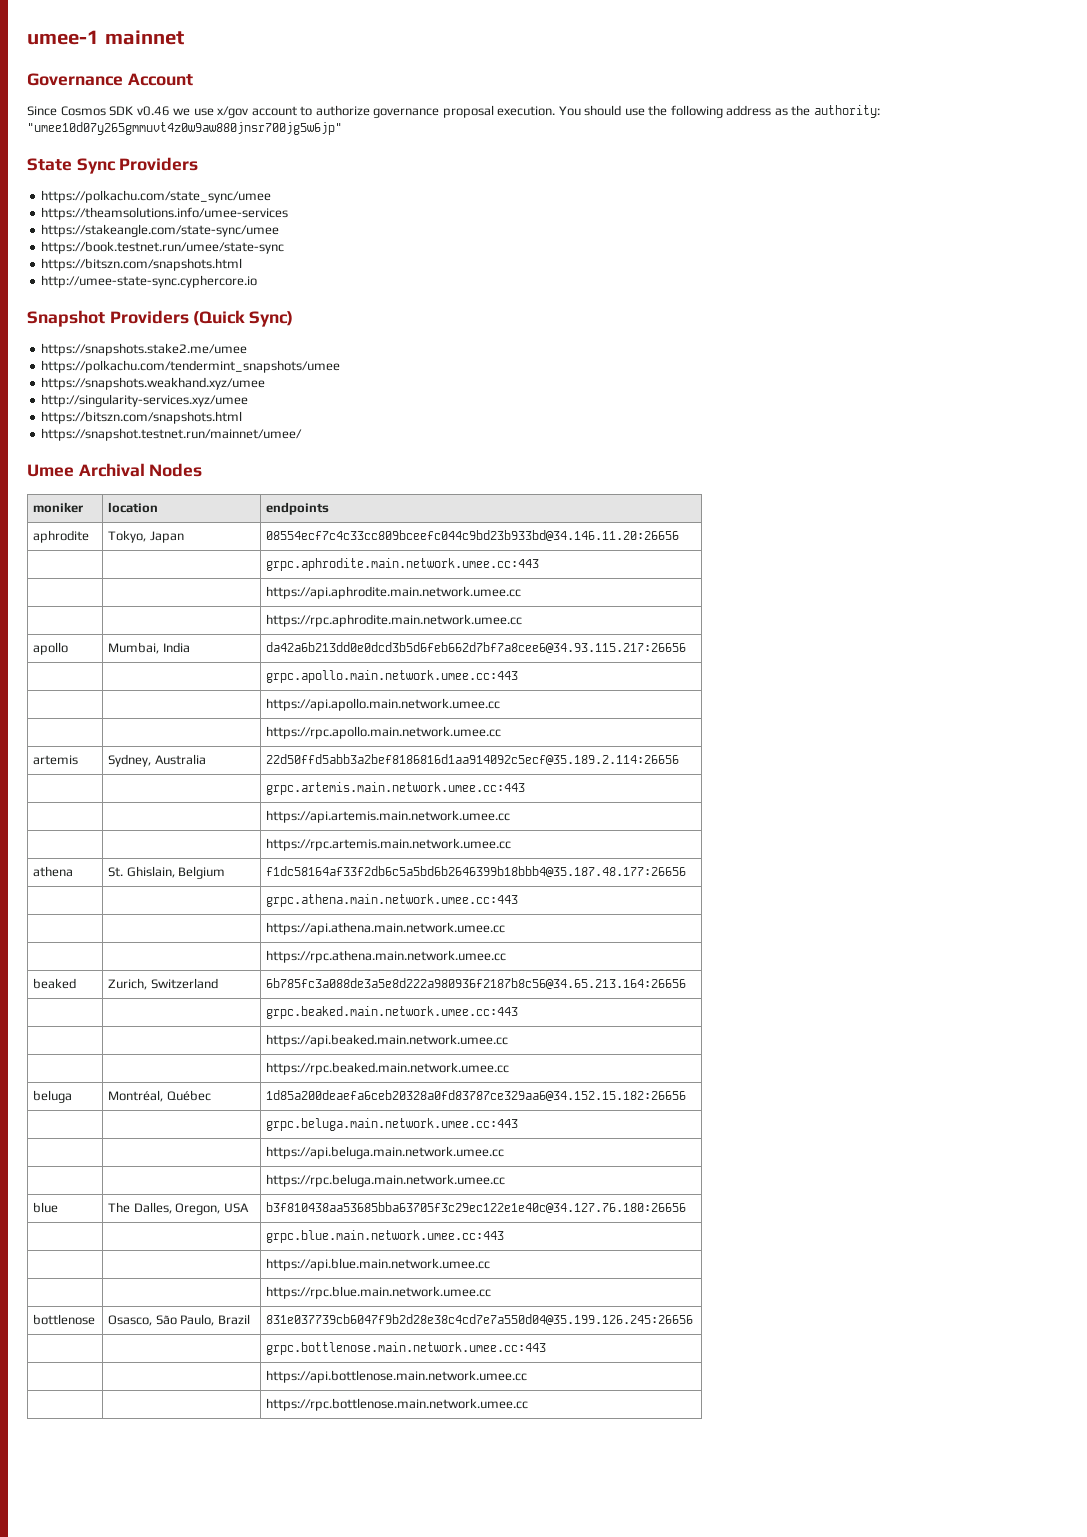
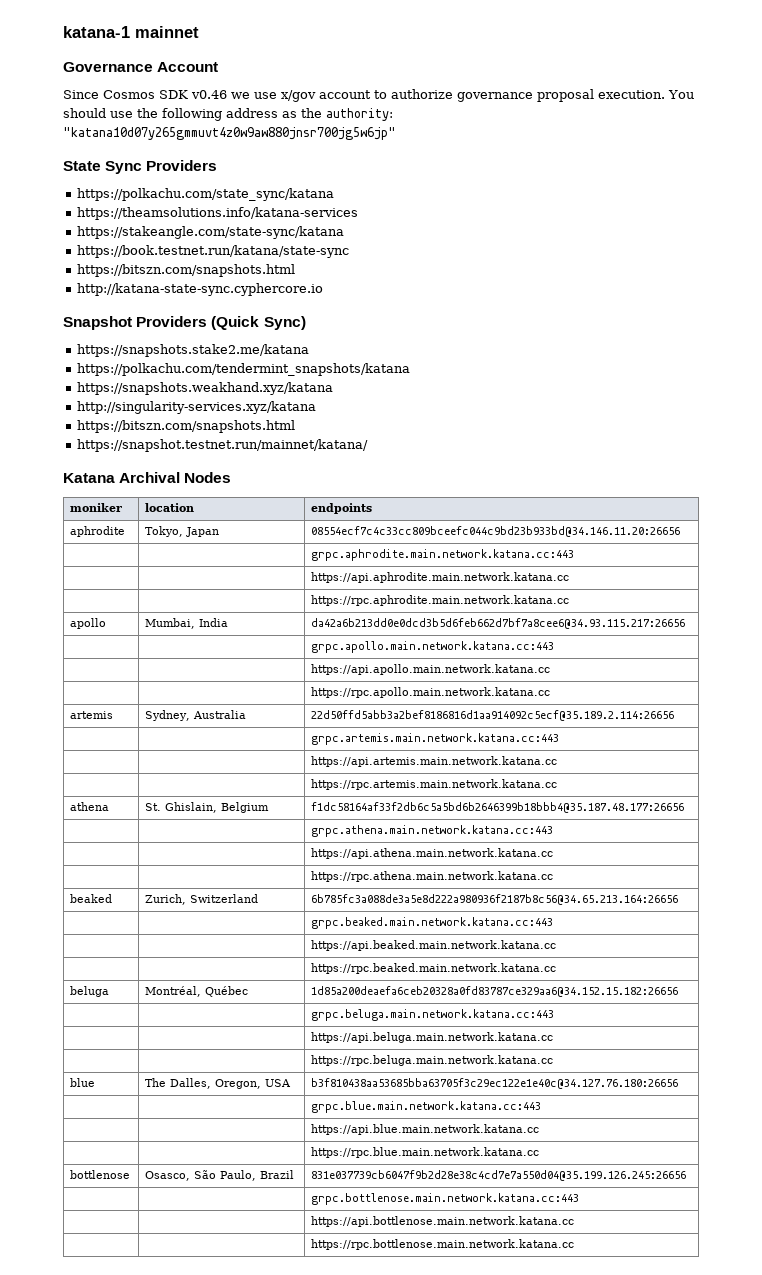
[27,30,99,45] umee-1 -> [63,26,130,38] katana-1
[27,122,342,135] "umee10d07y265gmmuvt4z0w9aw880jnsr700jg5w6jp" -> [63,127,396,140] "katana10d07y265gmmuvt4z0w9aw880jnsr700jg5w6jp"
[41,190,272,203] [41,207,289,220] [41,224,280,237] [41,241,285,254] [41,258,243,271] [41,275,258,288] https://polkachu.com/state_sync/umee // https://theamsolutions.info/umee-services // https://stakeangle.com/state-sync/umee // https://book.testnet.run/umee/state-sync // https://bitszn.com/snapshots.html // http://umee-state-sync.cyphercore.io -> [76,188,334,201] [76,207,358,220] [76,226,344,239] [76,245,349,258] [76,264,295,277] [76,283,323,296] https://polkachu.com/state_sync/katana // https://theamsolutions.info/katana-services // https://stakeangle.com/state-sync/katana // https://book.testnet.run/katana/state-sync // https://bitszn.com/snapshots.html // http://katana-state-sync.cyphercore.io
[41,343,248,356] [41,360,341,373] [41,377,266,390] [41,394,249,407] [41,411,243,424] [41,428,303,441] [27,464,74,477] https://snapshots.stake2.me/umee // https://polkachu.com/tendermint_snapshots/umee // https://snapshots.weakhand.xyz/umee // http://singularity-services.xyz/umee // https://bitszn.com/snapshots.html // https://snapshot.testnet.run/mainnet/umee/ // Umee -> [76,344,309,357] [76,363,410,376] [76,382,333,395] [76,401,316,414] [76,420,295,433] [76,439,368,452] [63,473,115,483] https://snapshots.stake2.me/katana // https://polkachu.com/tendermint_snapshots/katana // https://snapshots.weakhand.xyz/katana // http://singularity-services.xyz/katana // https://bitszn.com/snapshots.html // https://snapshot.testnet.run/mainnet/katana/ // Katana
[266,558,540,571] [266,586,522,599] [266,614,523,627] grpc.aphrodite.main.network.umee.cc:443 // | | https://api.aphrodite.main.network.umee.cc // | | https://rpc.aphrodite.main.network.umee.cc -> [311,549,575,561] [311,572,570,583] [311,595,570,606] grpc.aphrodite.main.network.katana.cc:443 // | | https://api.aphrodite.main.network.katana.cc // | | https://rpc.aphrodite.main.network.katana.cc
[266,670,519,683] [266,698,501,711] [266,726,502,739] grpc.apollo.main.network.umee.cc:443 // | | https://api.apollo.main.network.umee.cc // | | https://rpc.apollo.main.network.umee.cc -> [311,641,555,653] [311,664,551,675] [311,687,551,698] grpc.apollo.main.network.katana.cc:443 // | | https://api.apollo.main.network.katana.cc // | | https://rpc.apollo.main.network.katana.cc
[266,782,526,795] [266,810,511,823] [266,838,512,851] grpc.artemis.main.network.umee.cc:443 // | | https://api.artemis.main.network.umee.cc // | | https://rpc.artemis.main.network.umee.cc -> [311,733,560,745] [311,756,558,767] [311,779,558,790] grpc.artemis.main.network.katana.cc:443 // | | https://api.artemis.main.network.katana.cc // | | https://rpc.artemis.main.network.katana.cc
[266,894,519,907] [266,922,506,935] [266,950,507,963] grpc.athena.main.network.umee.cc:443 // | | https://api.athena.main.network.umee.cc // | | https://rpc.athena.main.network.umee.cc -> [311,825,554,837] [311,848,554,859] [311,871,554,882] grpc.athena.main.network.katana.cc:443 // | | https://api.athena.main.network.katana.cc // | | https://rpc.athena.main.network.katana.cc
[266,1006,519,1019] [266,1034,509,1047] [266,1062,510,1075] grpc.beaked.main.network.umee.cc:443 // | | https://api.beaked.main.network.umee.cc // | | https://rpc.beaked.main.network.umee.cc -> [311,917,554,929] [311,940,557,951] [311,963,557,974] grpc.beaked.main.network.katana.cc:443 // | | https://api.beaked.main.network.katana.cc // | | https://rpc.beaked.main.network.katana.cc
[266,1118,519,1131] [266,1146,505,1159] [266,1174,506,1187] grpc.beluga.main.network.umee.cc:443 // | | https://api.beluga.main.network.umee.cc // | | https://rpc.beluga.main.network.umee.cc -> [311,1009,555,1021] [311,1032,554,1043] [311,1055,554,1066] grpc.beluga.main.network.katana.cc:443 // | | https://api.beluga.main.network.katana.cc // | | https://rpc.beluga.main.network.katana.cc
[266,1230,505,1243] [266,1258,491,1271] [266,1286,492,1299] grpc.blue.main.network.umee.cc:443 // | | https://api.blue.main.network.umee.cc // | | https://rpc.blue.main.network.umee.cc -> [311,1101,542,1113] [311,1124,540,1135] [311,1147,540,1158] grpc.blue.main.network.katana.cc:443 // | | https://api.blue.main.network.katana.cc // | | https://rpc.blue.main.network.katana.cc
[266,1342,547,1355] [266,1370,528,1383] [266,1398,529,1411] grpc.bottlenose.main.network.umee.cc:443 // | | https://api.bottlenose.main.network.umee.cc // | | https://rpc.bottlenose.main.network.umee.cc -> [311,1193,580,1205] [311,1216,575,1227] [311,1239,575,1250] grpc.bottlenose.main.network.katana.cc:443 // | | https://api.bottlenose.main.network.katana.cc // | | https://rpc.bottlenose.main.network.katana.cc

